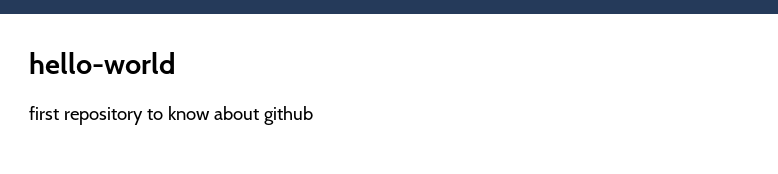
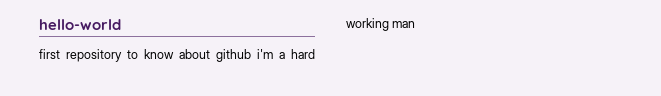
(313, 115) none -> [257,49,315,59] [346,18,416,31] i'm a hard working man

